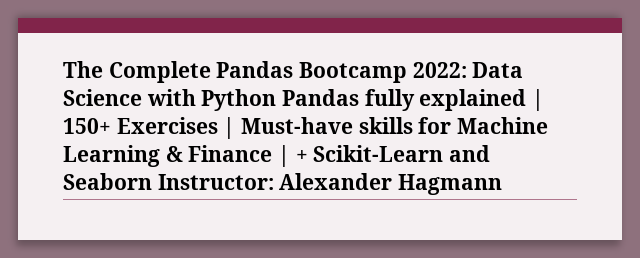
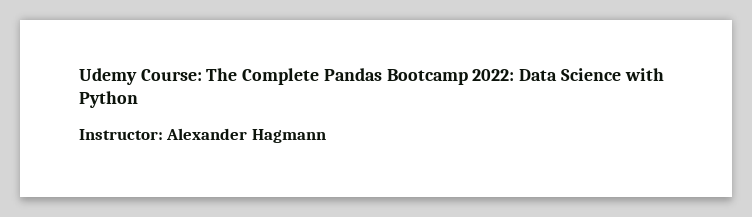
(63, 69) none -> [79,68,202,85] Udemy Course:
[282,89,545,111] [63,117,549,139] [63,145,491,167] [63,173,152,190] Pandas fully explained | 150+ Exercises | Must-have skills for Machine Learning & Finance | + Scikit-Learn and Seaborn -> (138, 99) //

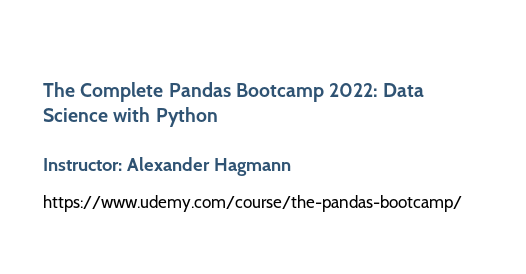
[79,68,202,85] Udemy Course: -> (43, 89) none
(326, 136) none -> [43,195,462,212] // https://www.udemy.com/course/the-pandas-bootcamp/

